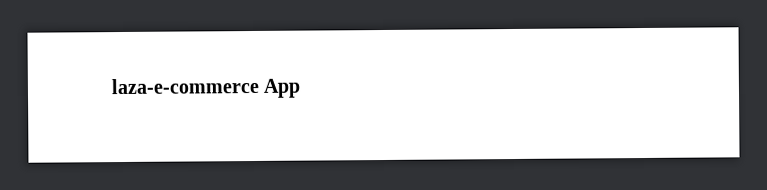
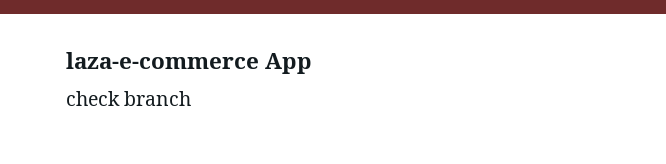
(302, 88) none -> [66,91,192,106] // check branch

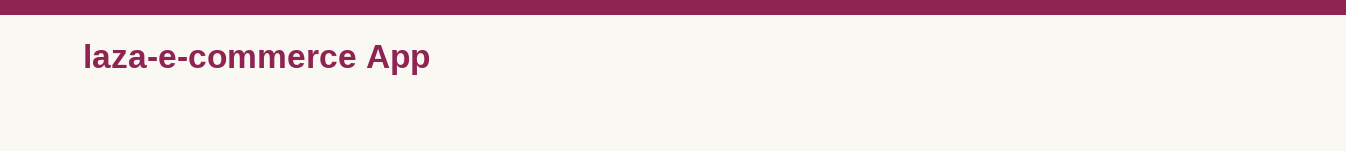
[66,91,192,106] // check branch -> (431, 60) none

